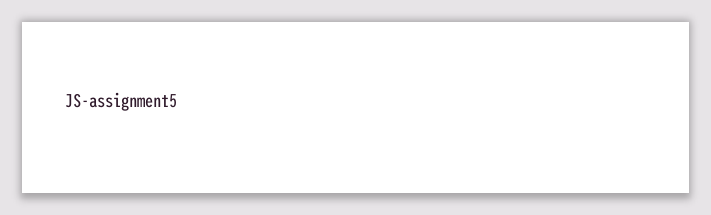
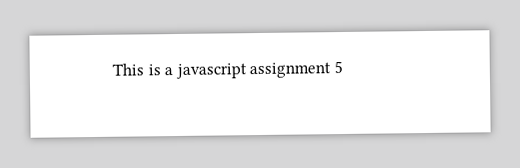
[65,92,177,111] JS-assignment5 -> [112,61,343,80] This is a javascript assignment 5

